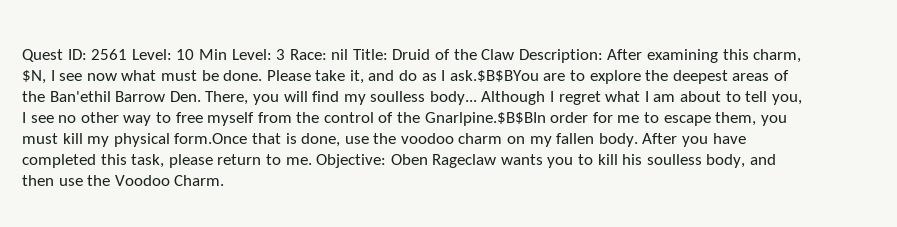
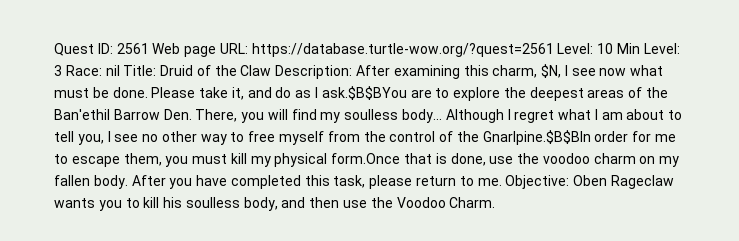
(128, 54) none -> [152,43,554,57] Web page URL: https://database.turtle-wow.org/?quest=2561

